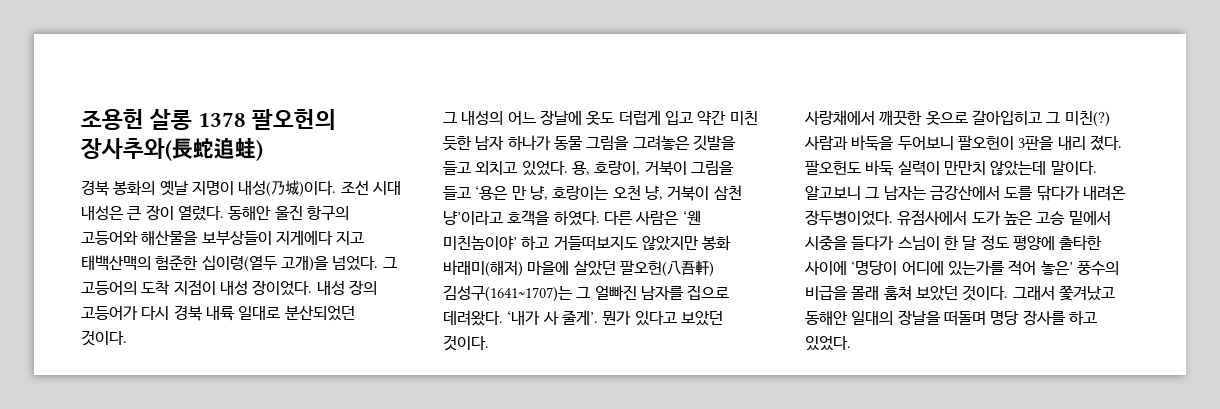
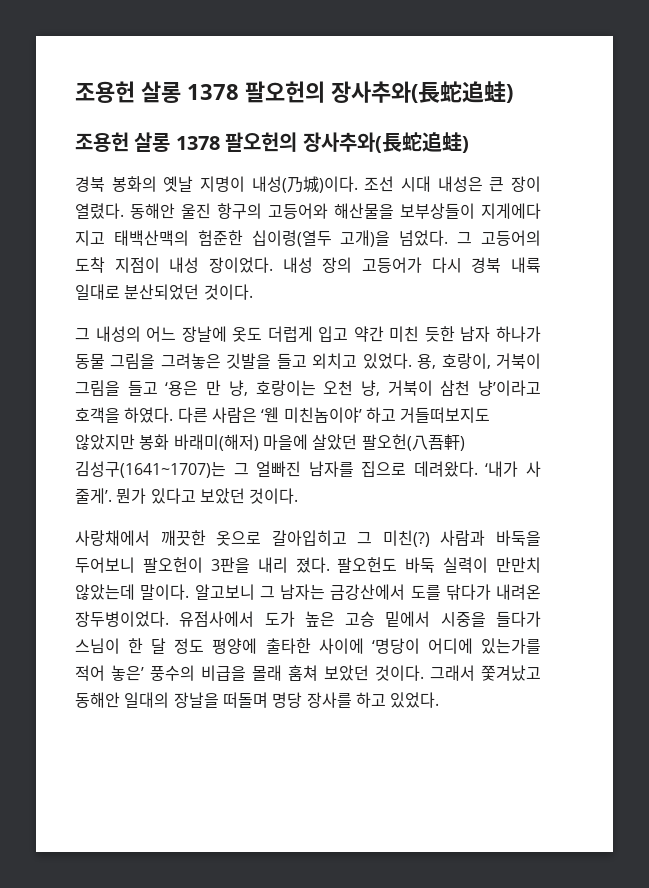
[81,109,337,130] [81,137,263,161] 조용헌 살롱 1378 팔오헌의 장사추와(長蛇追蛙) -> [75,81,513,103] [75,132,469,153] 조용헌 살롱 1378 팔오헌의 장사추와(長蛇追蛙) // 조용헌 살롱 1378 팔오헌의 장사추와(長蛇追蛙)

